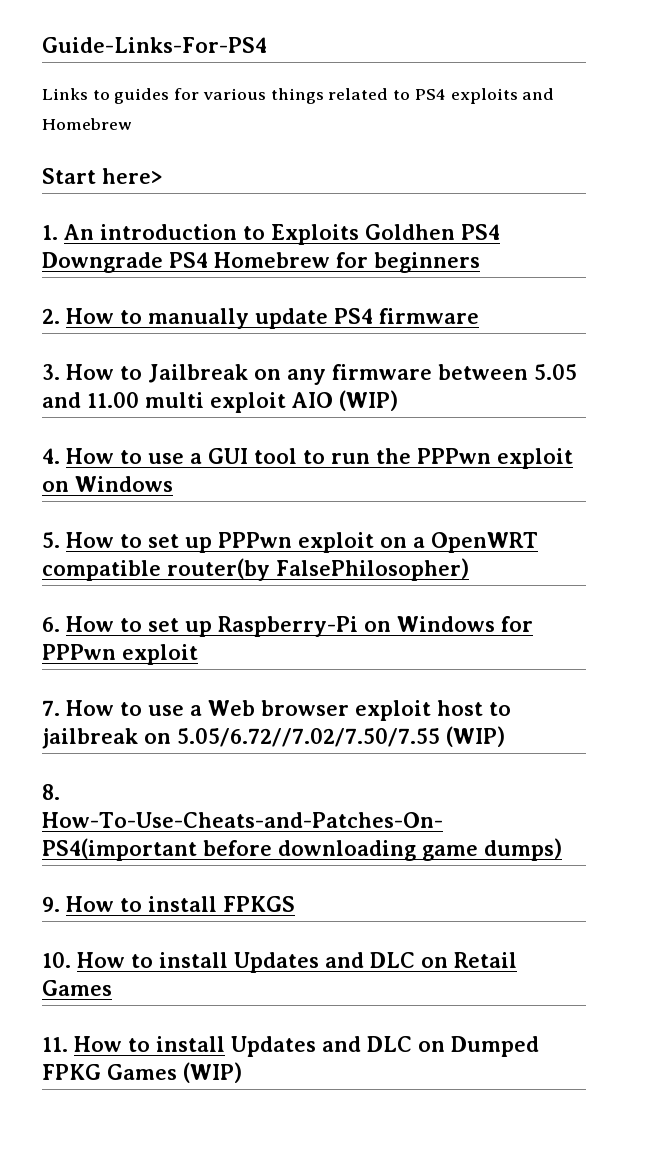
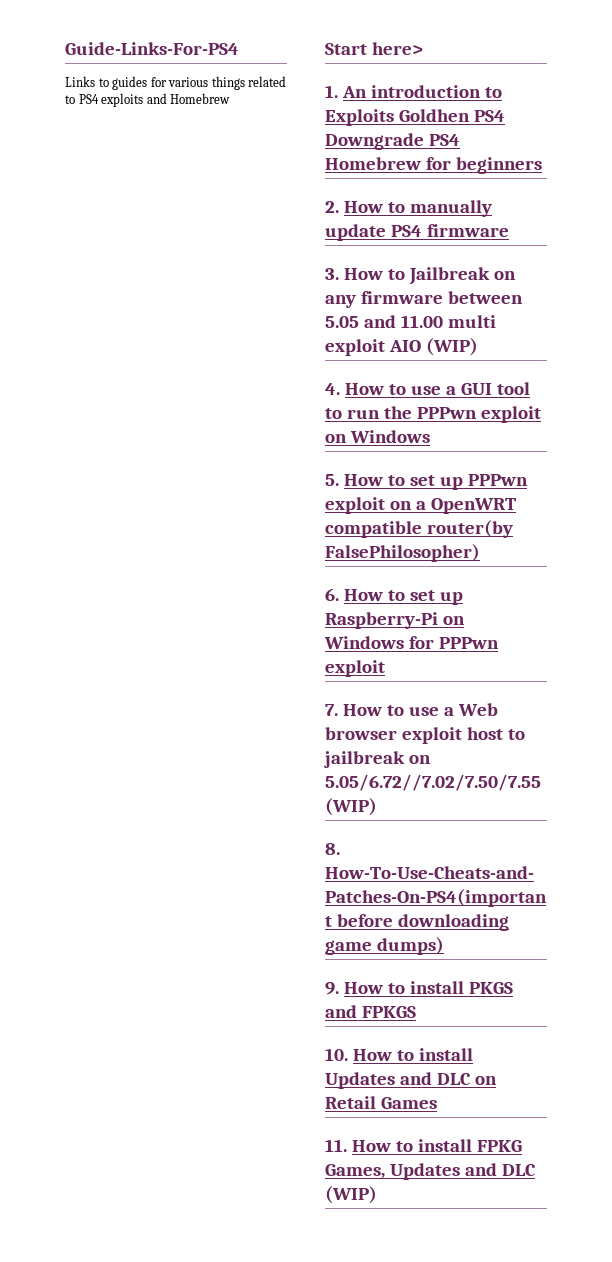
(217, 904) none -> [468,982,513,994] [325,1005,357,1018] PKGS and
[231,1036,539,1057] [42,1064,177,1080] Updates and DLC on Dumped FPKG Games -> [476,1140,522,1152] [325,1163,536,1180] FPKG Games, Updates and DLC

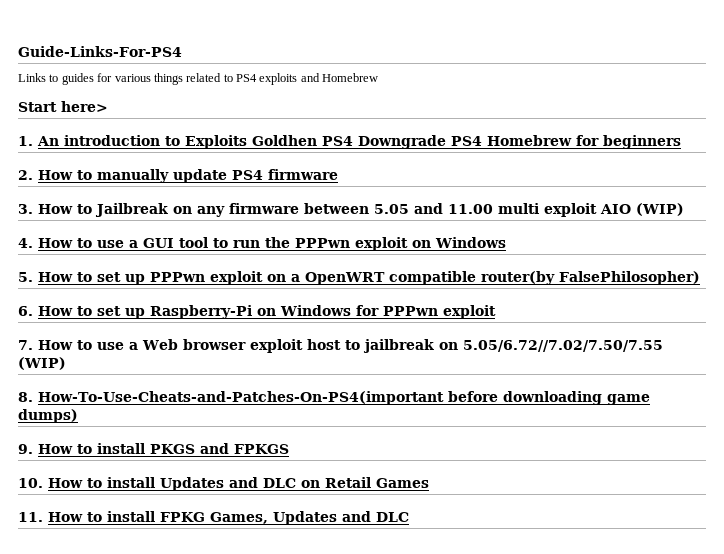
[325,1186,377,1204] (WIP) -> (409, 517) none

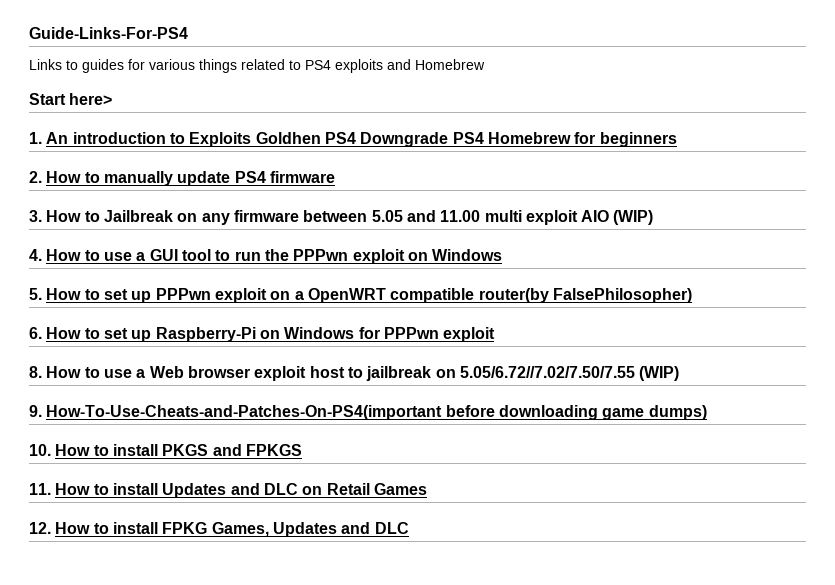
[18,340,33,350] 7. -> [29,366,42,378] 8.
[18,392,33,402] 8. -> [29,405,42,417] 9.
[18,444,33,454] 9. -> [29,444,51,456] 10.
[18,478,43,488] 10. -> [29,483,51,495] 11.
[18,512,43,522] 11. -> [29,522,51,534] 12.

